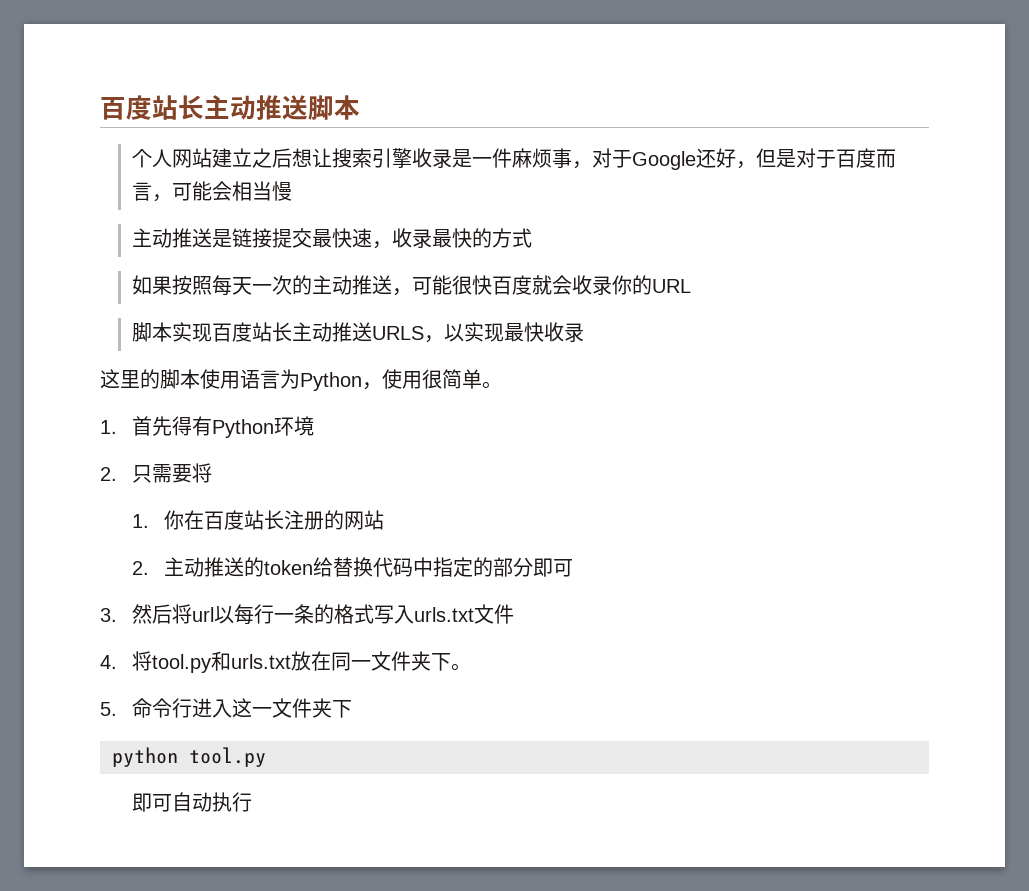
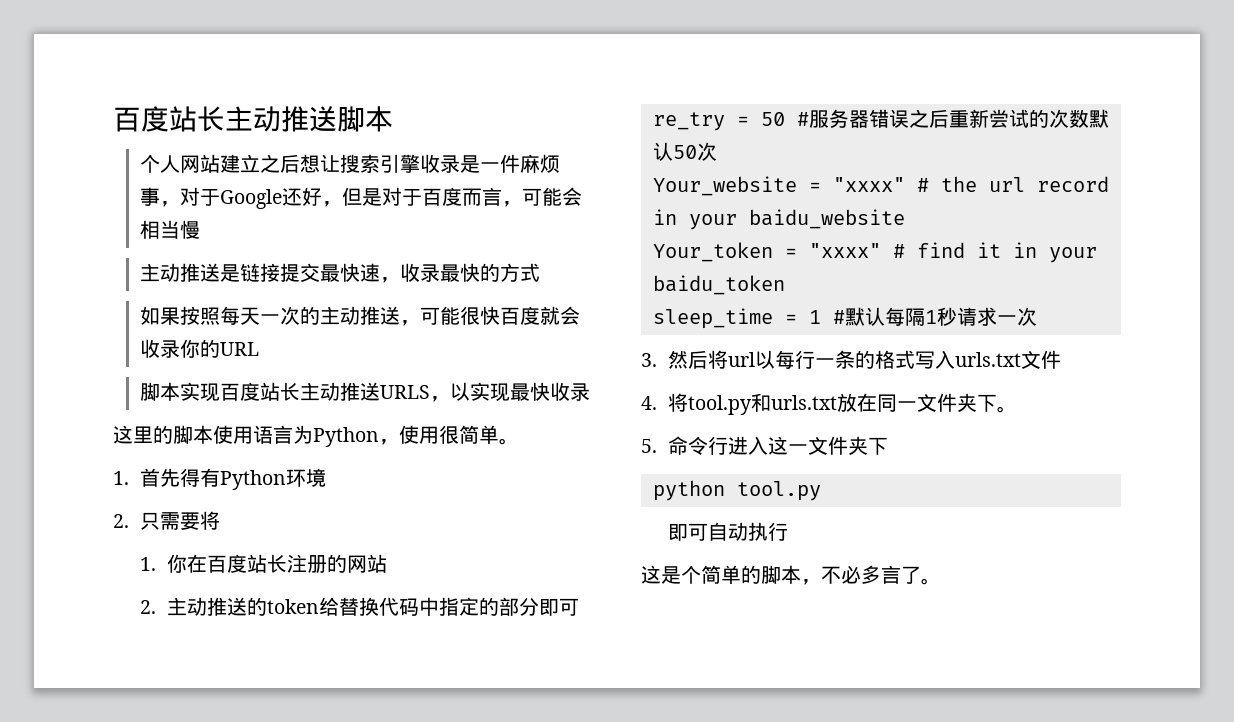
(574, 568) none -> [652,109,1109,131] [652,142,717,161] [652,176,1109,196] [652,209,905,230] [652,242,1097,263] [652,275,785,295] [652,307,1037,329] // re_try = 50 #服务器错误之后重新尝试的次数默认50次 // Your_website = "xxxx" # the url record in your baidu_website // Your_token = "xxxx" # find it in your baidu_token // sleep_time = 1 #默认每隔1秒请求一次
(253, 802) none -> [641,565,941,585] // 这是个简单的脚本，不必多言了。

